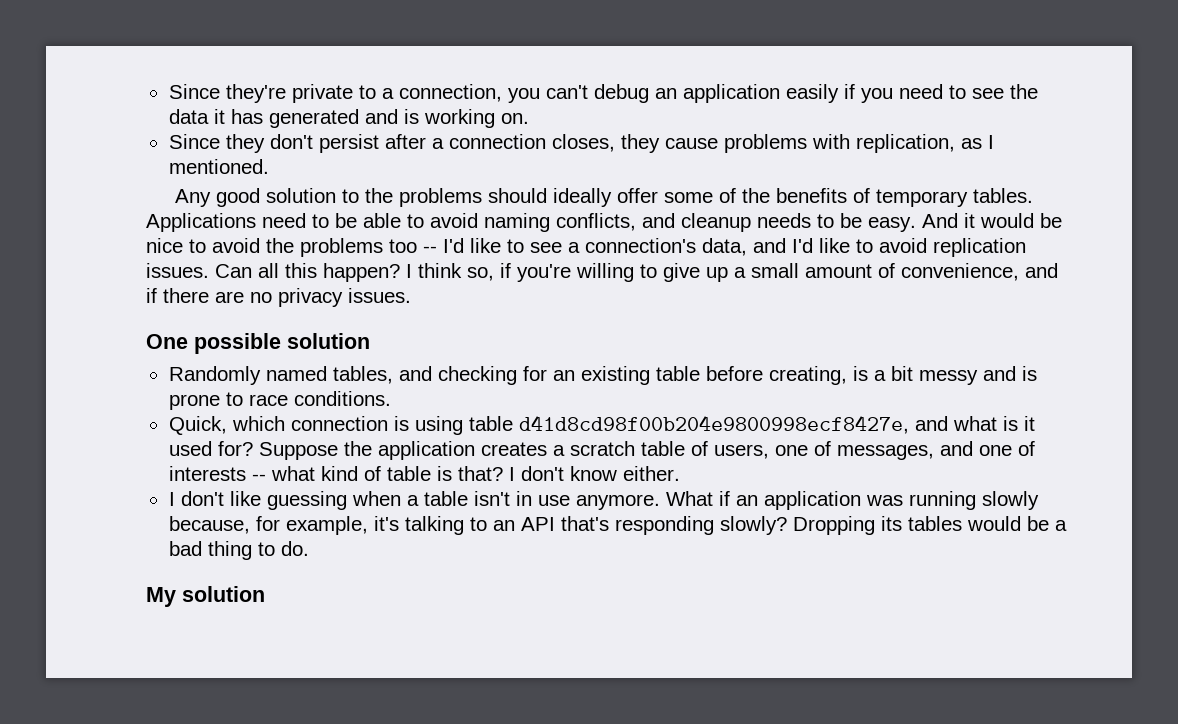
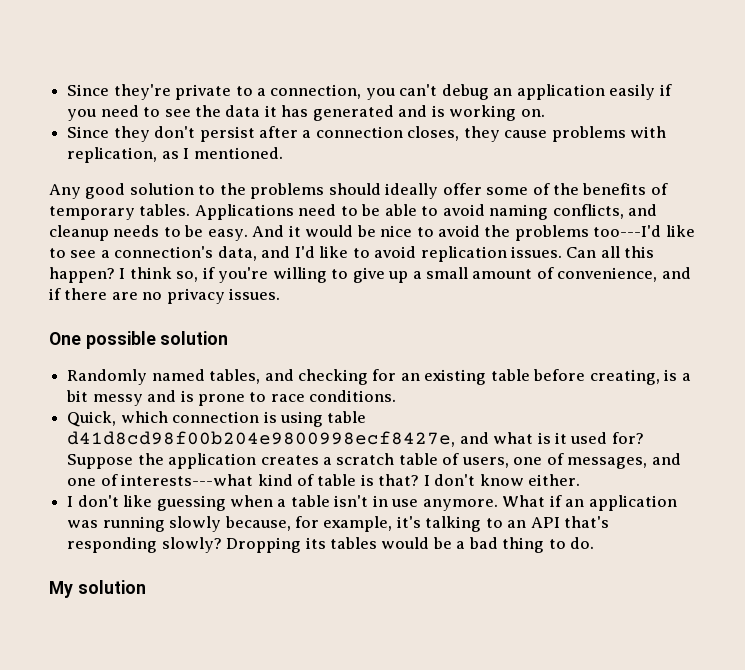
[389,238,464,253] too -- I'd -> [593,225,662,237] too---I'd
[168,466,315,481] interests -- what -> [121,474,254,486] interests---what

